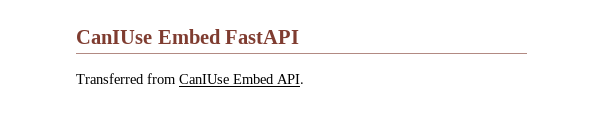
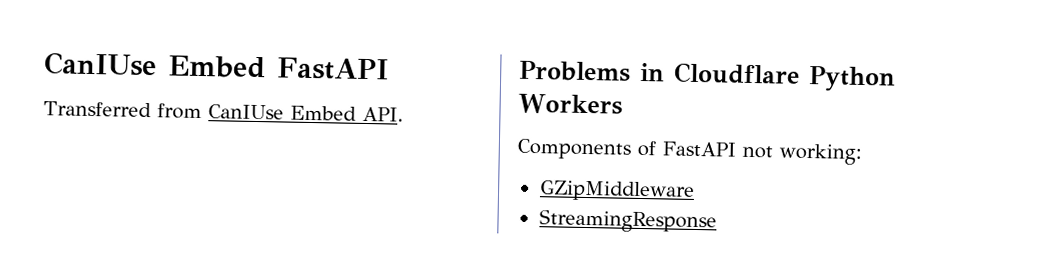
(304, 79) none -> [519,60,896,93] [518,93,623,115] [517,138,862,165] [538,180,695,202] [538,209,717,234] // Problems in Cloudflare Python Workers // Components of FastAPI not working: // GZipMiddleware // StreamingResponse

